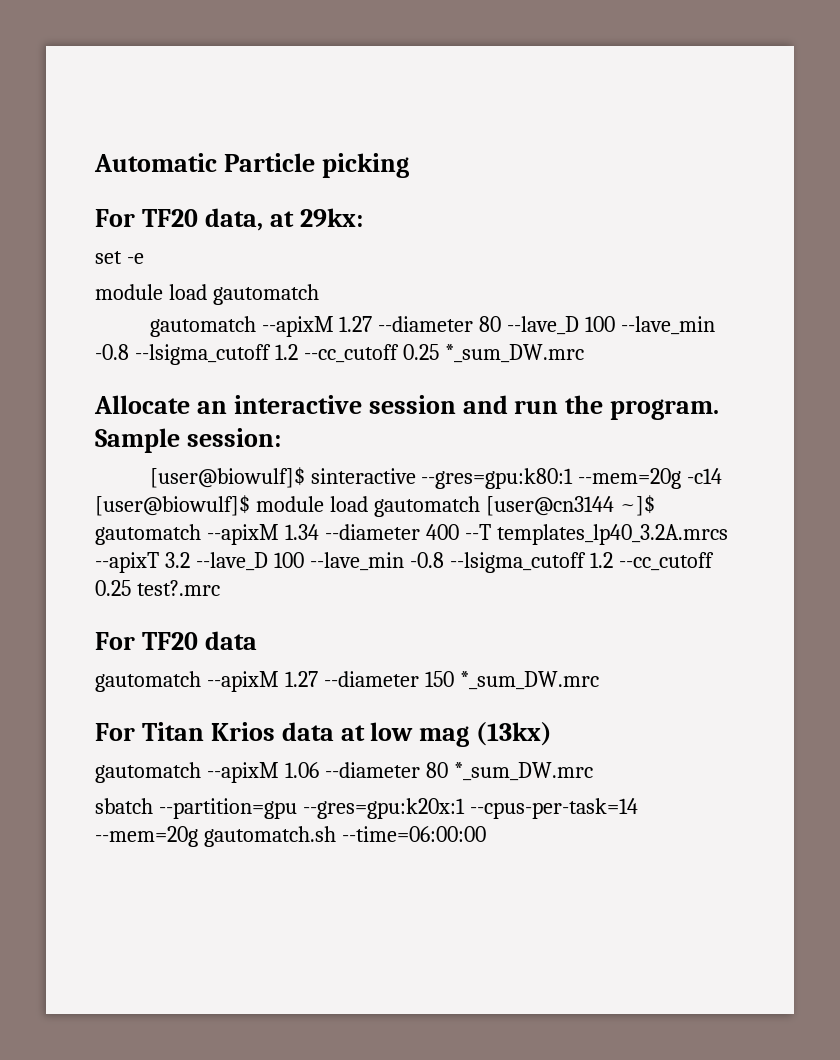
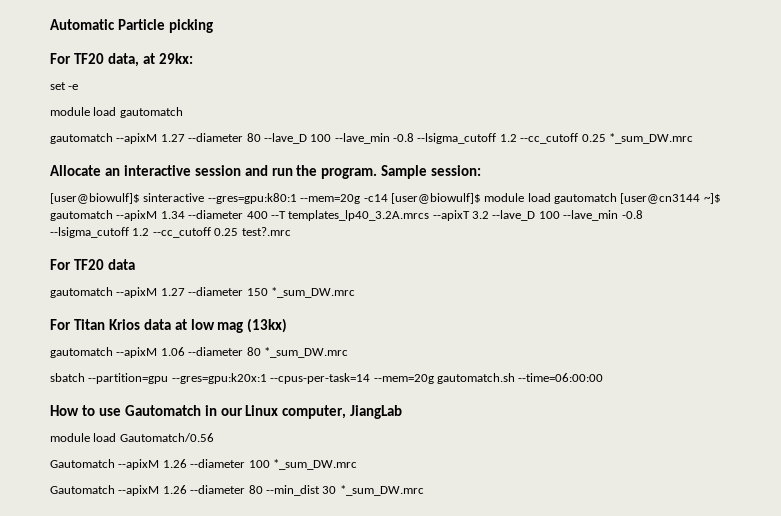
(486, 834) none -> [50,405,403,419] [50,433,214,442] [50,459,357,470] [50,485,424,496] // How to use Gautomatch in our Linux computer, JiangLab // module load Gautomatch/0.56 // Gautomatch --apixM 1.26 --diameter 100 *_sum_DW.mrc // Gautomatch --apixM 1.26 --diameter 80 --min_dist 30 *_sum_DW.mrc

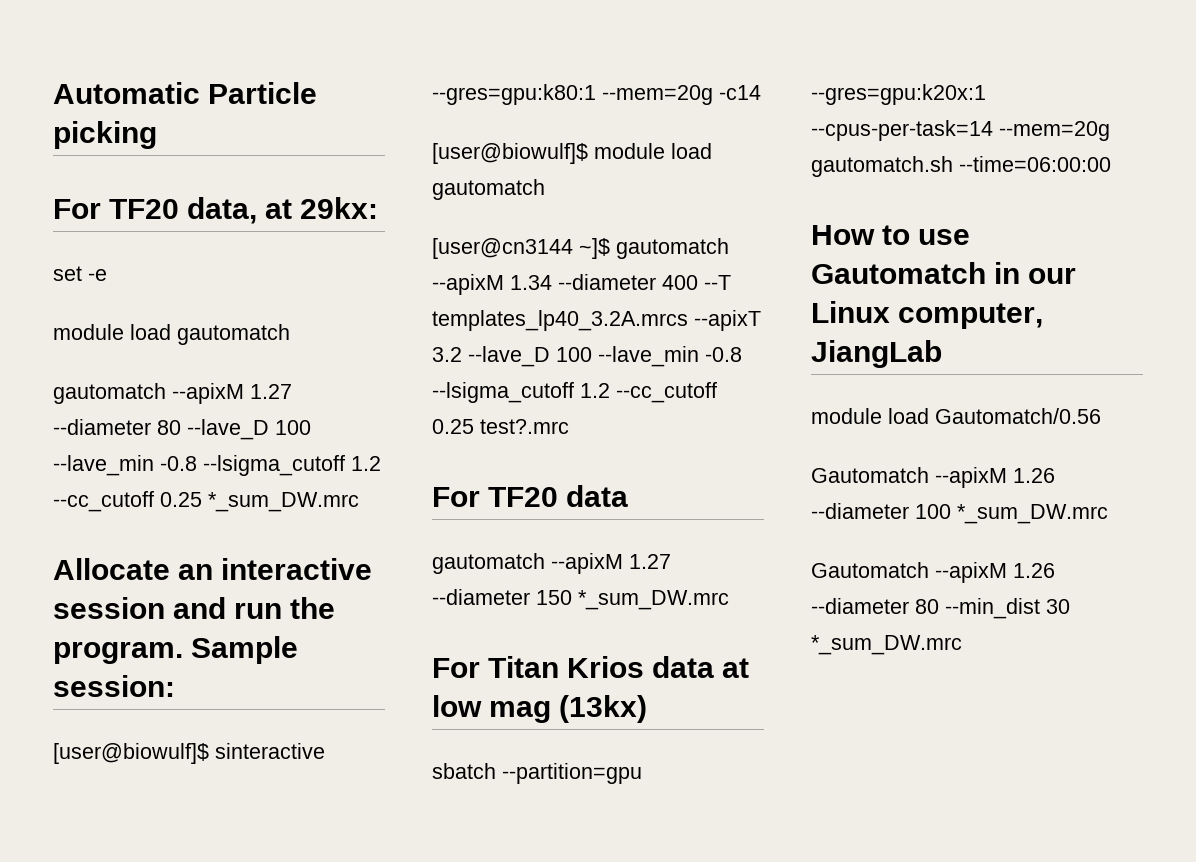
(388, 198) none -> (761, 92) //
(617, 198) none -> (545, 189) //
[50,347,348,358] // gautomatch --apixM 1.06 --diameter 80 *_sum_DW.mrc -> (648, 709) none

